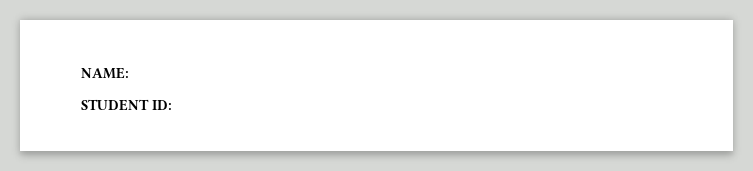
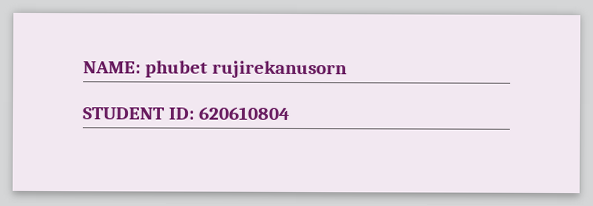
(129, 73) none -> [144,60,348,79] phubet rujirekanusorn
(172, 105) none -> [197,106,290,120] 620610804

